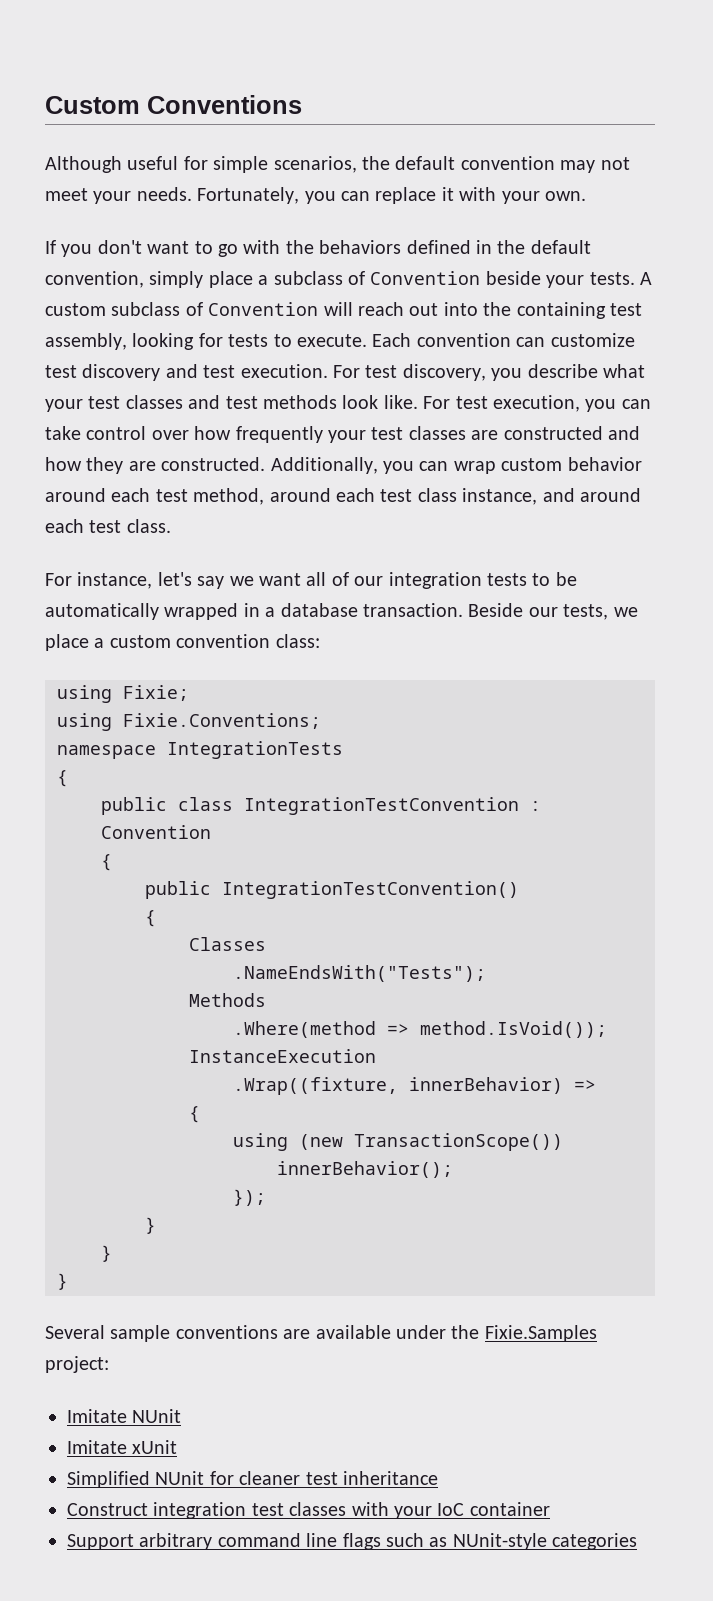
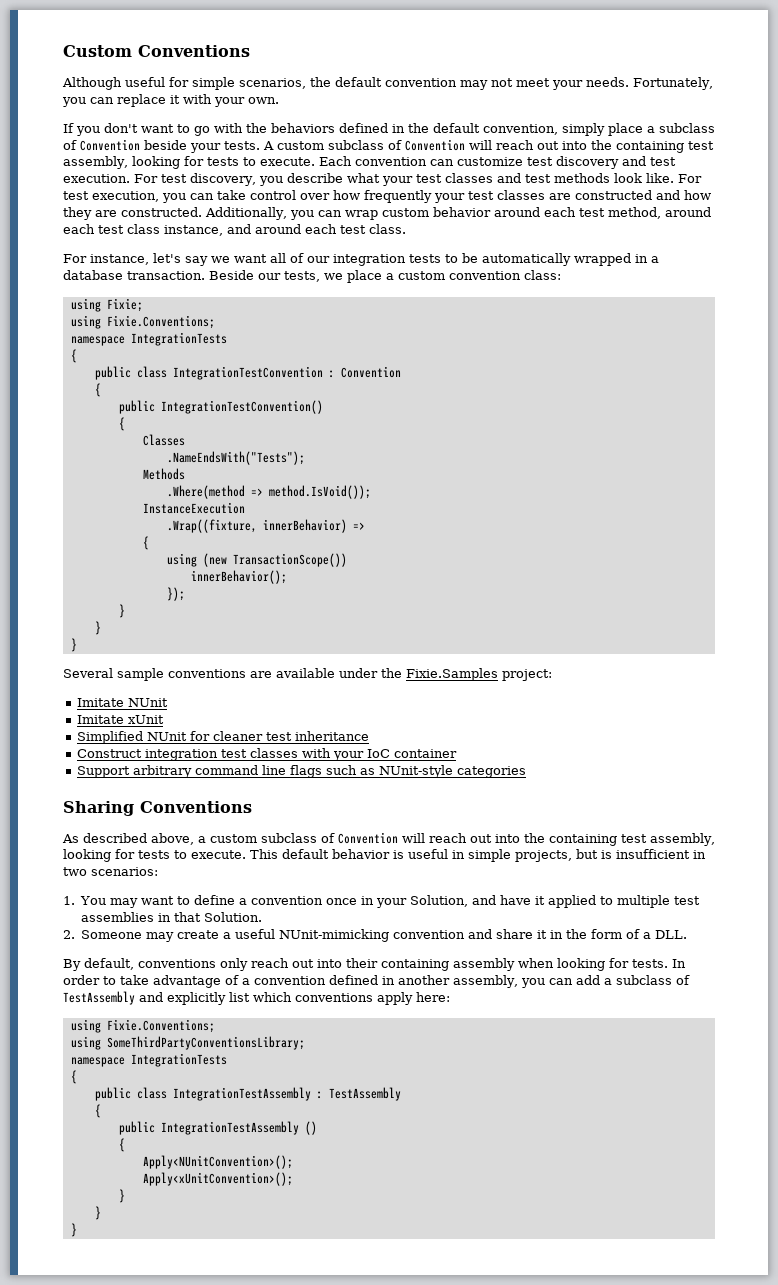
(638, 1541) none -> [63,801,252,816] [62,832,715,846] [63,849,706,862] [63,867,158,876] [63,895,701,908] [81,912,263,922] [63,929,688,942] [63,958,686,971] [63,975,690,988] [63,991,450,1005] [70,1019,215,1033] [70,1036,305,1050] [70,1053,227,1067] [70,1070,77,1084] [94,1087,401,1101] [94,1104,101,1118] [118,1121,317,1135] [118,1138,125,1152] [142,1155,293,1169] [142,1172,293,1186] [118,1189,125,1203] [94,1206,101,1220] [70,1223,77,1237] // Sharing Conventions // As described above, a custom subclass of Convention will reach out into the containing test assembly, looking for tests to execute. This default behavior is useful in simple projects, but is insufficient in two scenarios: // 1. You may want to define a convention once in your Solution, and have it applied to multiple test assemblies in that Solution. // 2. Someone may create a useful NUnit-mimicking convention and share it in the form of a DLL. // By default, conventions only reach out into their containing assembly when looking for tests. In order to take advantage of a convention defined in another assembly, you can add a subclass of TestAssembly and explicitly list which conventions apply here: // using Fixie.Conventions; // using SomeThirdPartyConventionsLibrary; // namespace IntegrationTests // { // public class IntegrationTestAssembly : TestAssembly // { // public IntegrationTestAssembly () // { // Apply<NUnitConvention>(); // Apply<xUnitConvention>(); // } // } // }

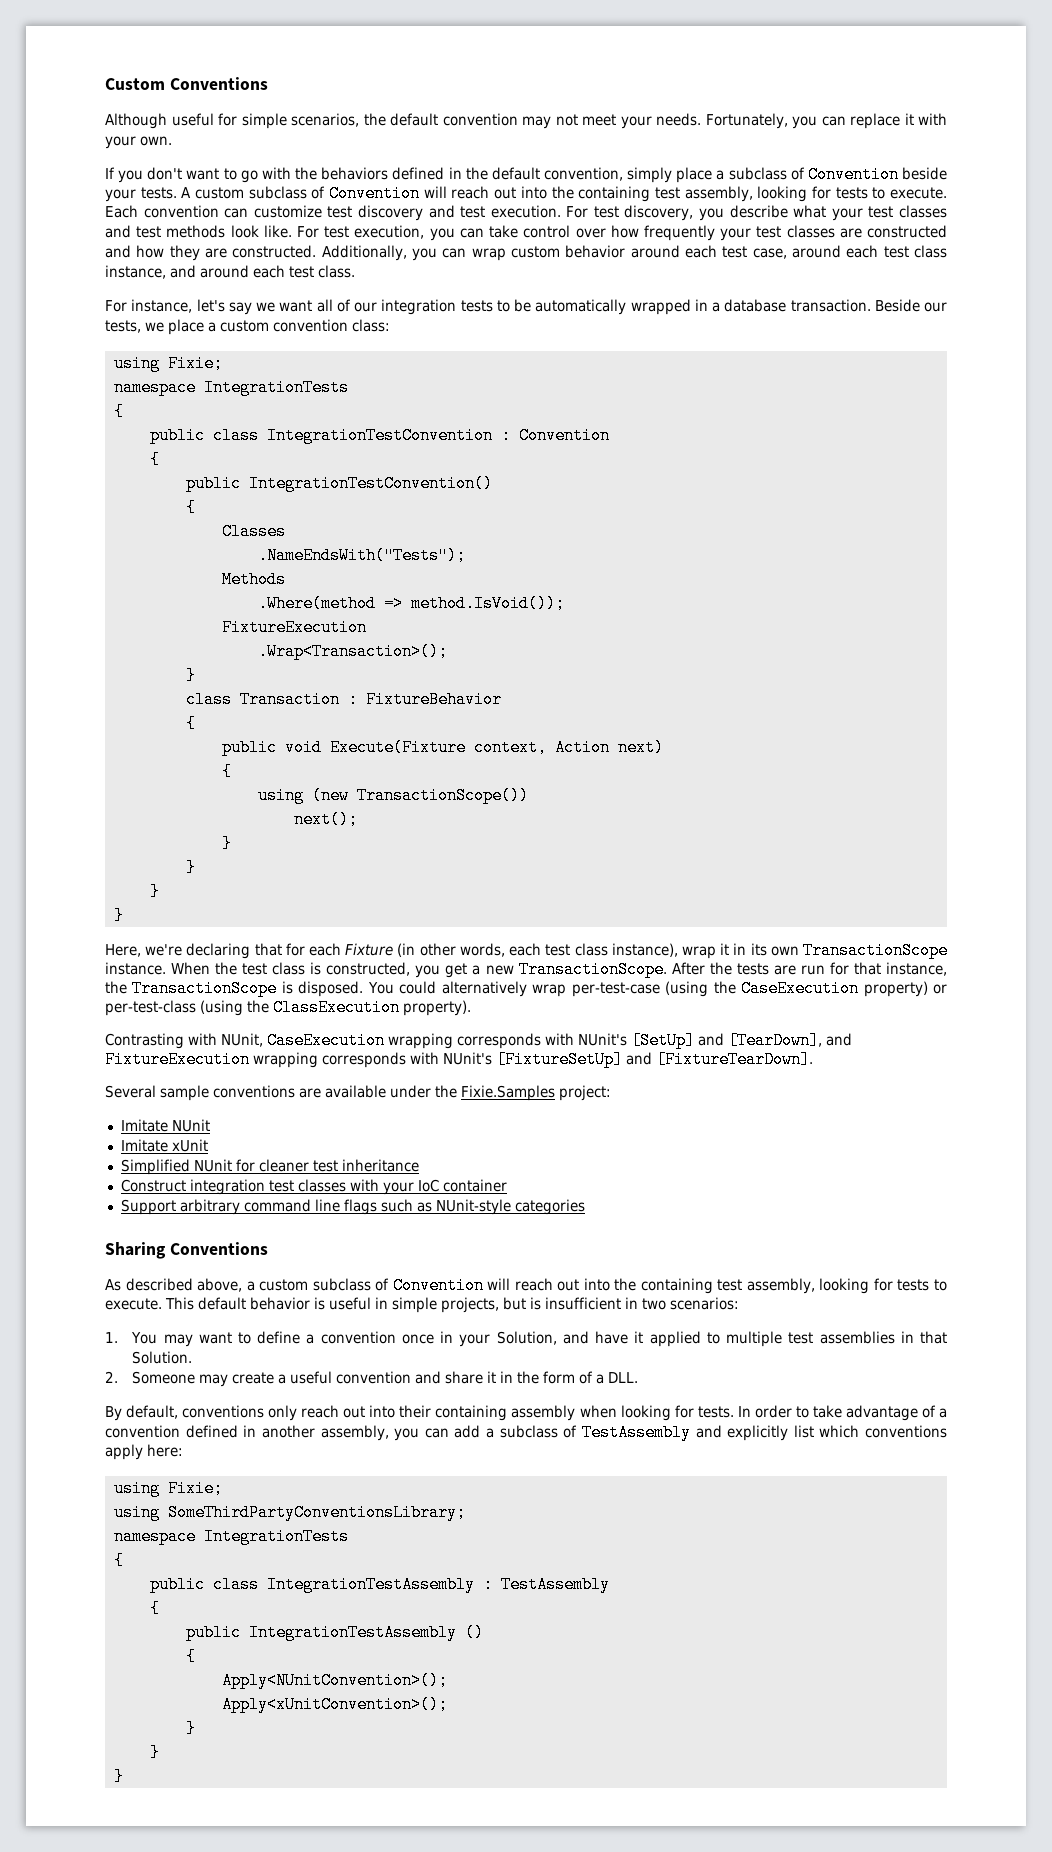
[607,207,661,219] method, -> [752,248,787,259] case,
[70,315,215,329] // using Fixie.Conventions; -> (223, 363) none
[142,502,245,514] [166,519,365,533] InstanceExecution // .Wrap((fixture, innerBehavior) => -> [221,619,367,636] [257,643,448,660] [185,667,196,684] [185,691,502,708] [185,715,196,732] [221,739,664,756] FixtureExecution // .Wrap<Transaction>(); // } // class Transaction : FixtureBehavior // { // public void Execute(Fixture context, Action next)
[190,570,287,584] [166,587,185,601] [118,604,125,618] [94,621,101,635] [70,638,77,652] innerBehavior(); // }); // } // } // } -> [293,811,358,828] [221,835,232,852] [185,859,196,876] [149,883,160,900] [113,907,124,924] [105,942,949,959] [105,961,948,978] [105,980,947,997] [105,999,471,1016] [105,1032,852,1049] [105,1051,813,1068] next(); // } // } // } // } // Here, we're declaring that for each Fixture (in other words, each test class instance), wrap it in its own TransactionScope instance. When the test class is constructed, you get a new TransactionScope. After the tests are run for that instance, the TransactionScope is disposed. You could alternatively wrap per-test-case (using the CaseExecution property) or per-test-class (using the ClassExecution property). // Contrasting with NUnit, CaseExecution wrapping corresponds with NUnit's [SetUp] and [TearDown], and FixtureExecution wrapping corresponds with NUnit's [FixtureSetUp] and [FixtureTearDown].
[279,929,390,942] NUnit-mimicking -> (333, 1377) none
[106,1019,215,1033] Fixie.Conventions; -> [167,1480,223,1497] Fixie;

